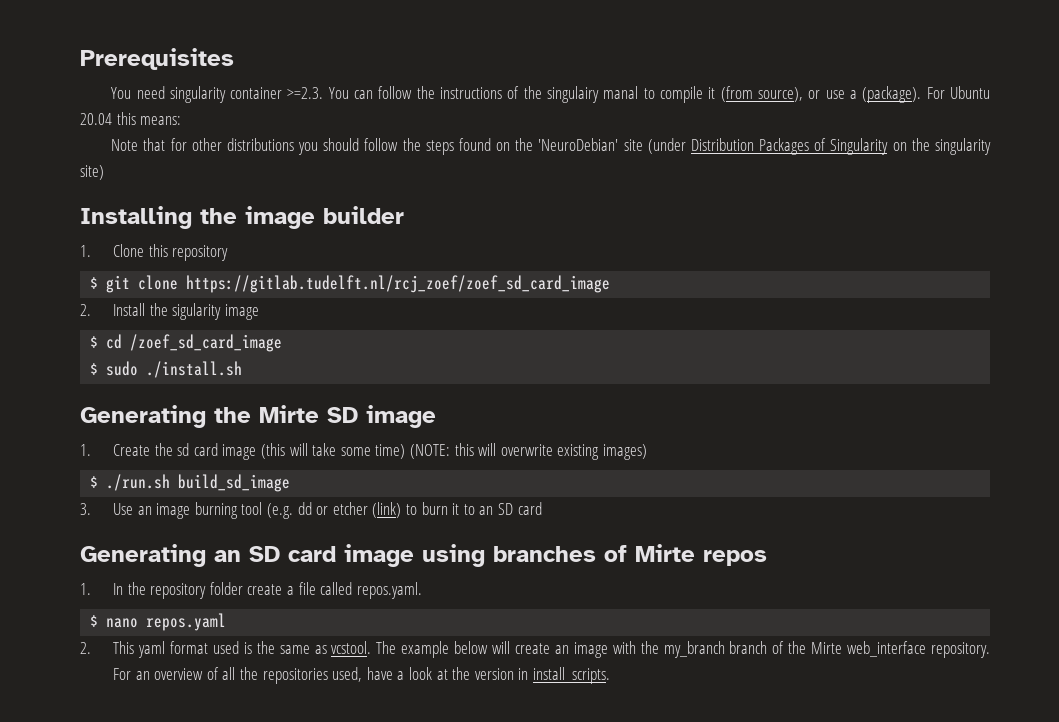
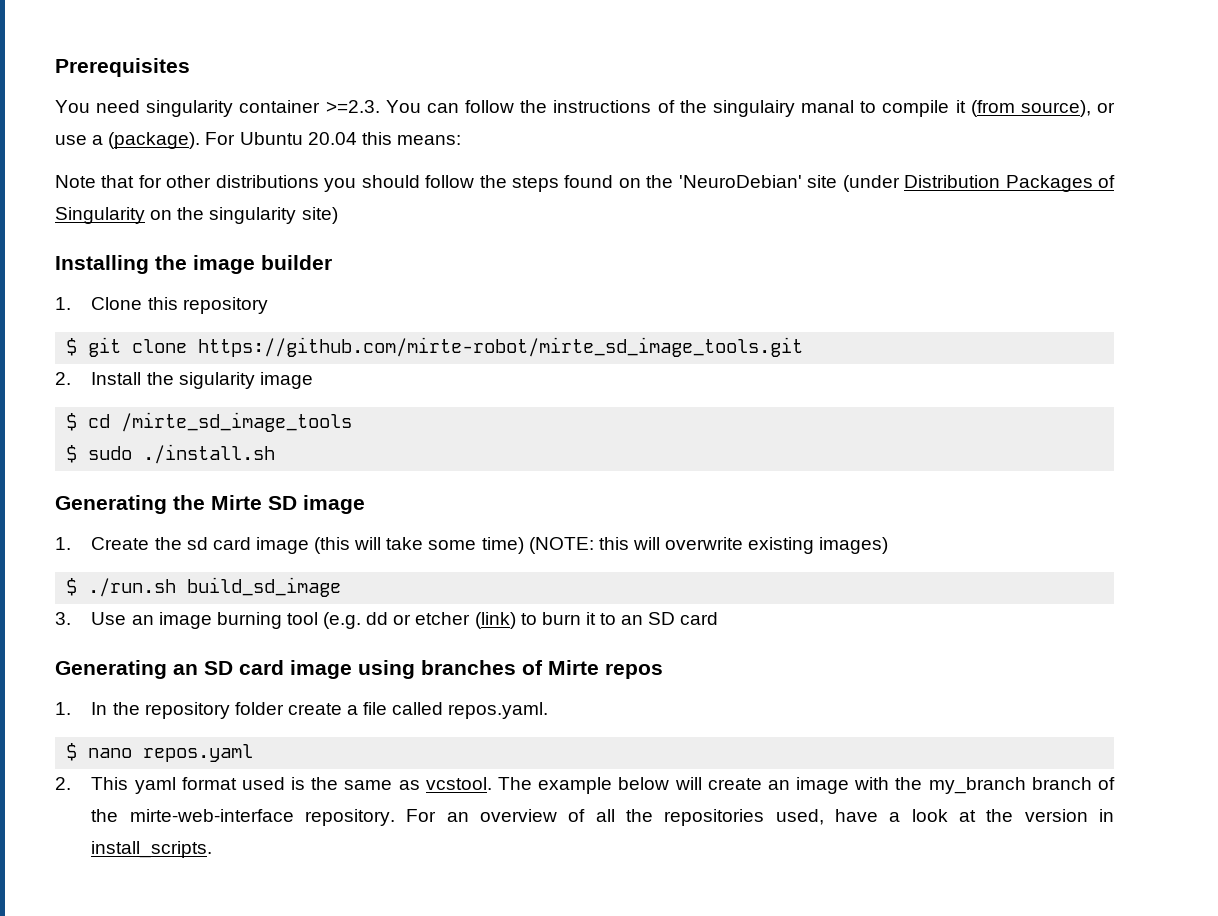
[186,275,611,293] https://gitlab.tudelft.nl/rcj_zoef/zoef_sd_card_image -> [198,337,804,357] https://github.com/mirte-robot/mirte_sd_image_tools.git
[130,334,283,352] /zoef_sd_card_image -> [121,412,353,432] /mirte_sd_image_tools
[811,641,927,657] Mirte web_interface -> [129,809,294,822] mirte-web-interface

